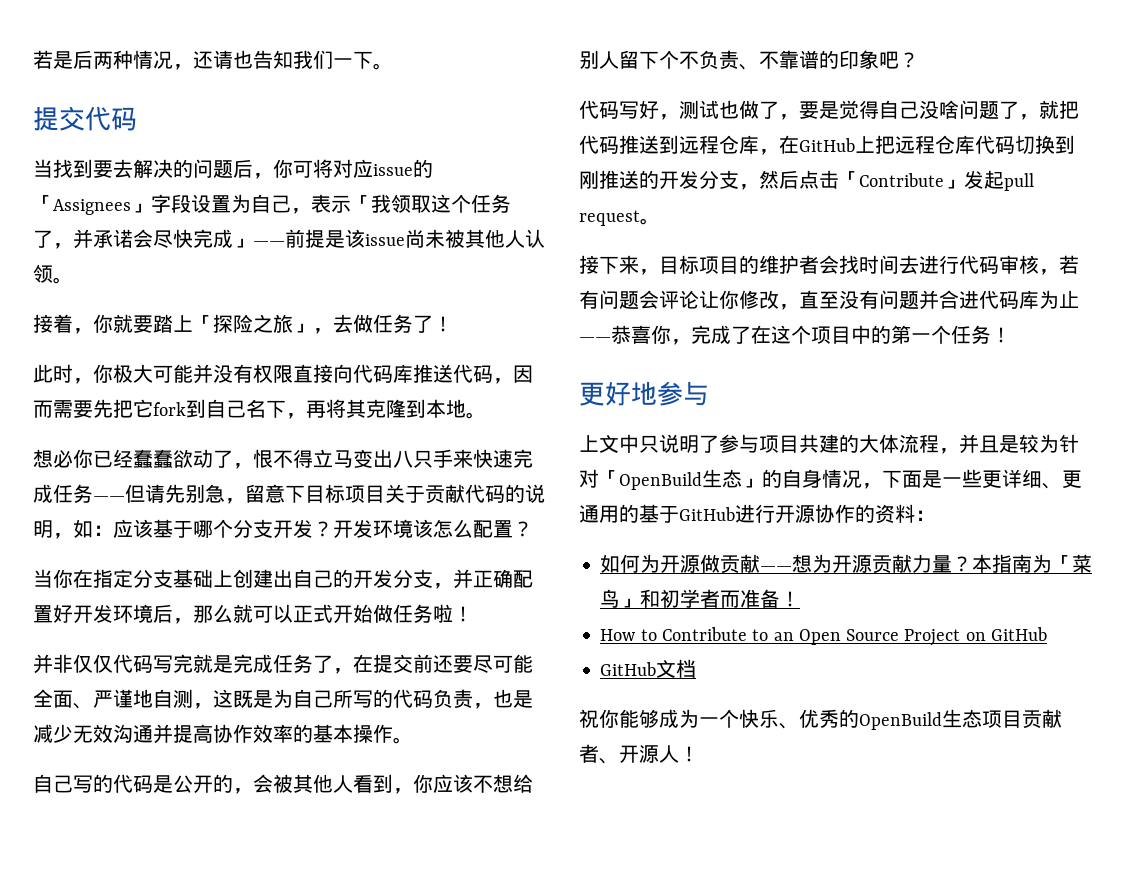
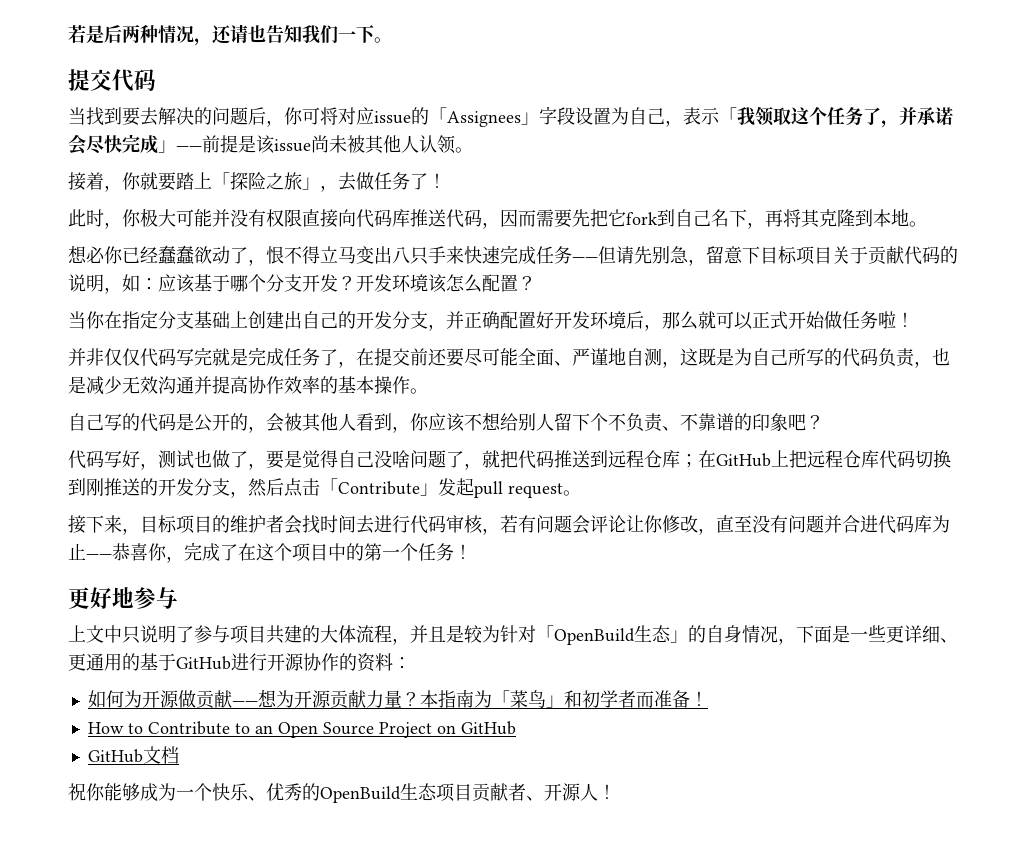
[759,149,779,155] ， -> [680,454,698,468] ；

